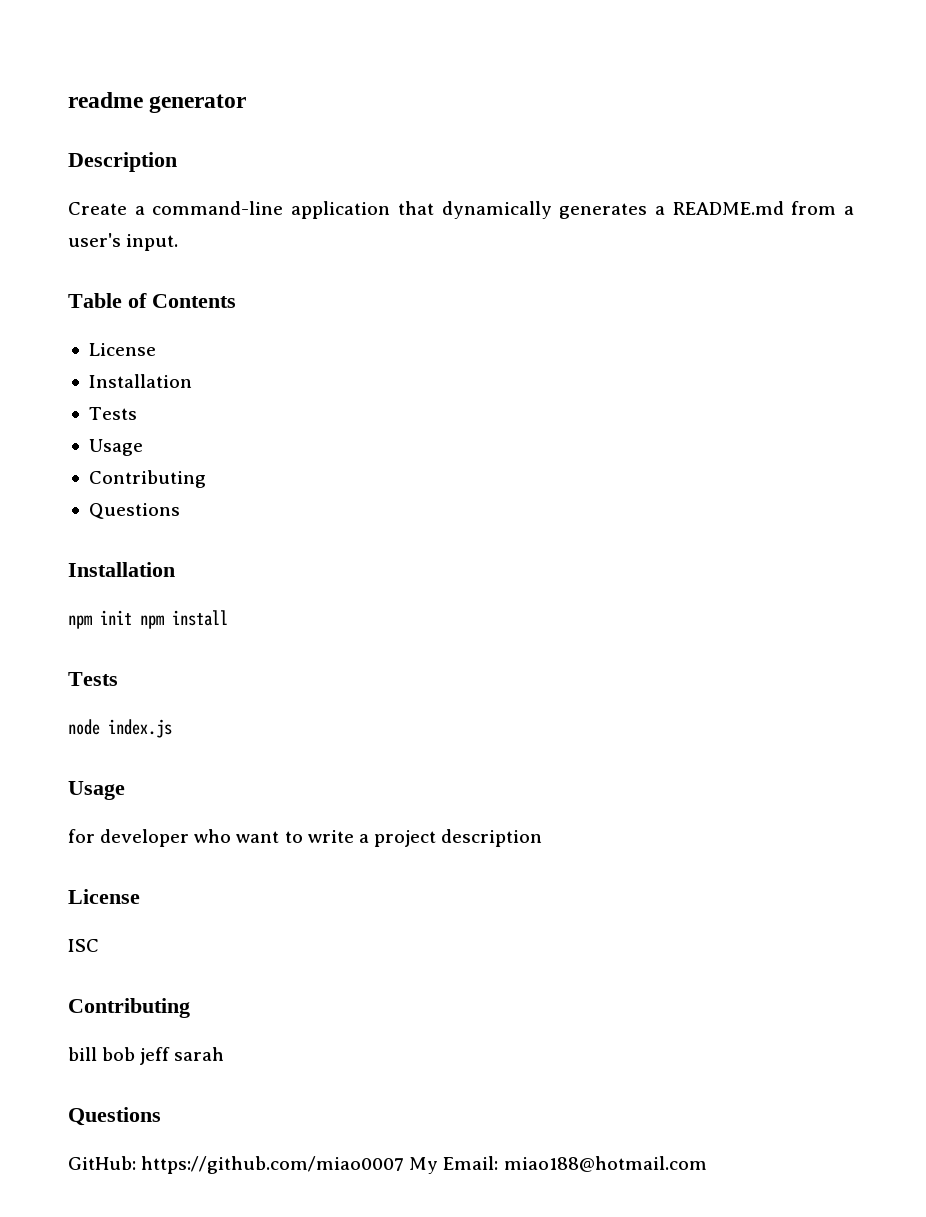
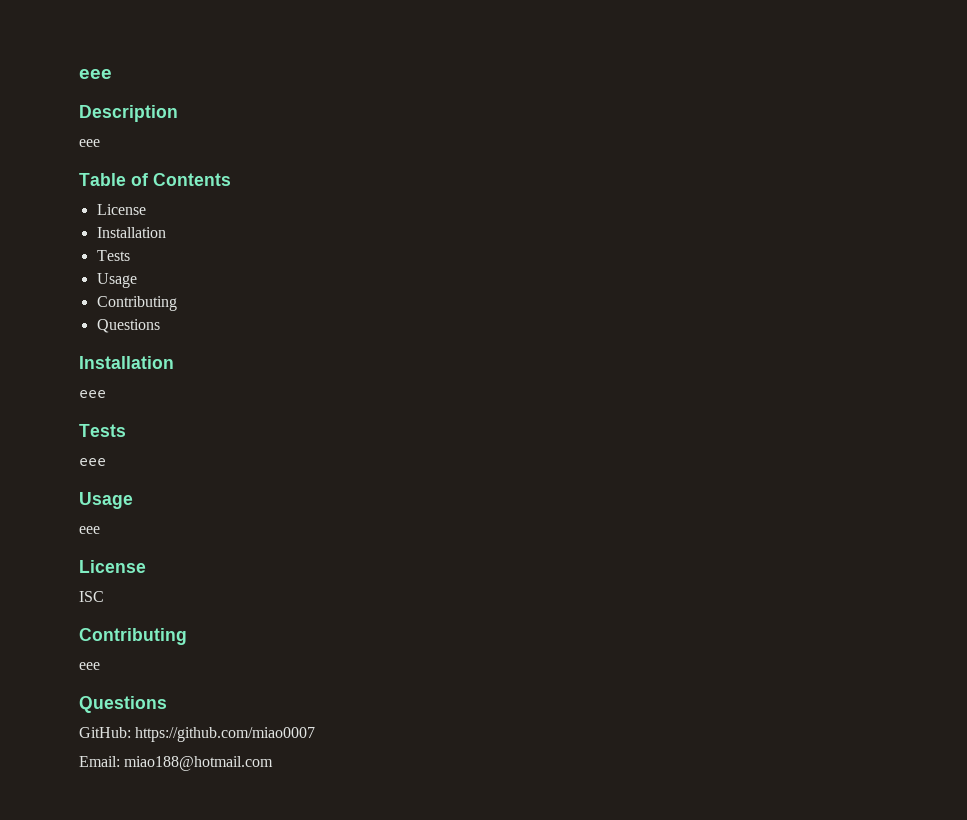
[68,92,247,113] readme generator -> [79,69,112,79] eee
[68,201,855,219] [68,233,179,251] Create a command-line application that dynamically generates a README.md from a user's input. -> [79,139,100,147] eee
[68,610,228,629] [68,672,118,686] [68,719,172,738] [68,781,125,800] [68,829,543,847] npm init npm install // Tests // node index.js // Usage // for developer who want to write a project description -> [79,390,106,398] [79,424,126,437] [79,458,106,466] [79,492,133,509] [79,526,100,534] eee // Tests // eee // Usage // eee
[68,1047,225,1065] bill bob jeff sarah -> [79,662,100,670] eee
[409,1157,439,1174] My -> (316, 734) //

